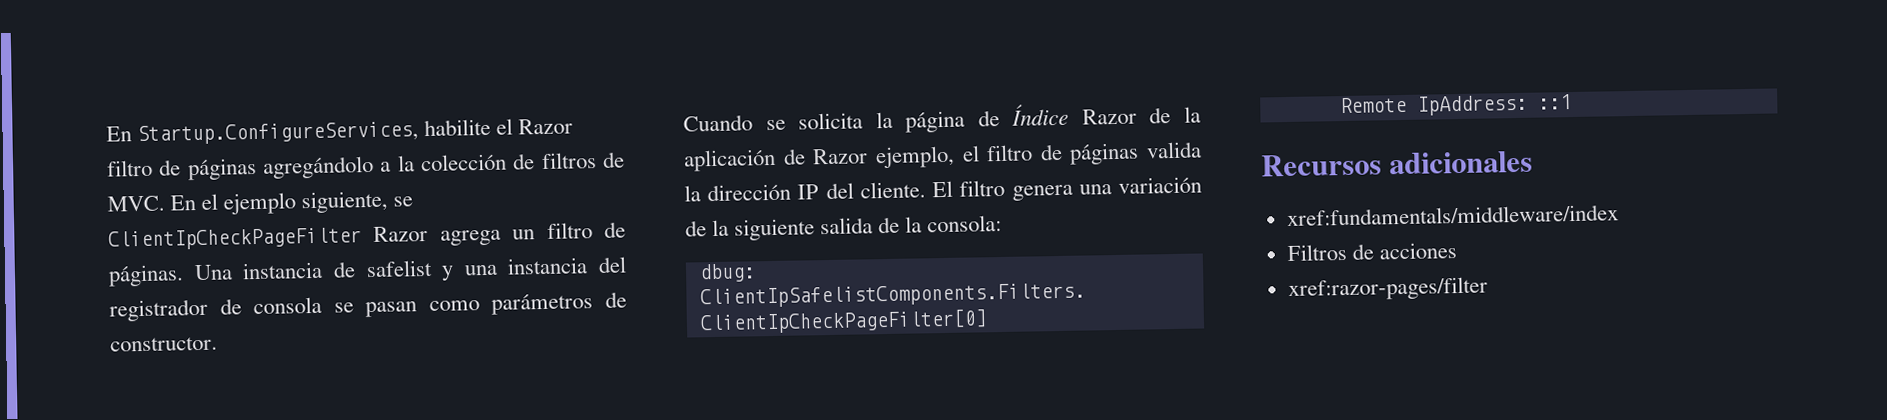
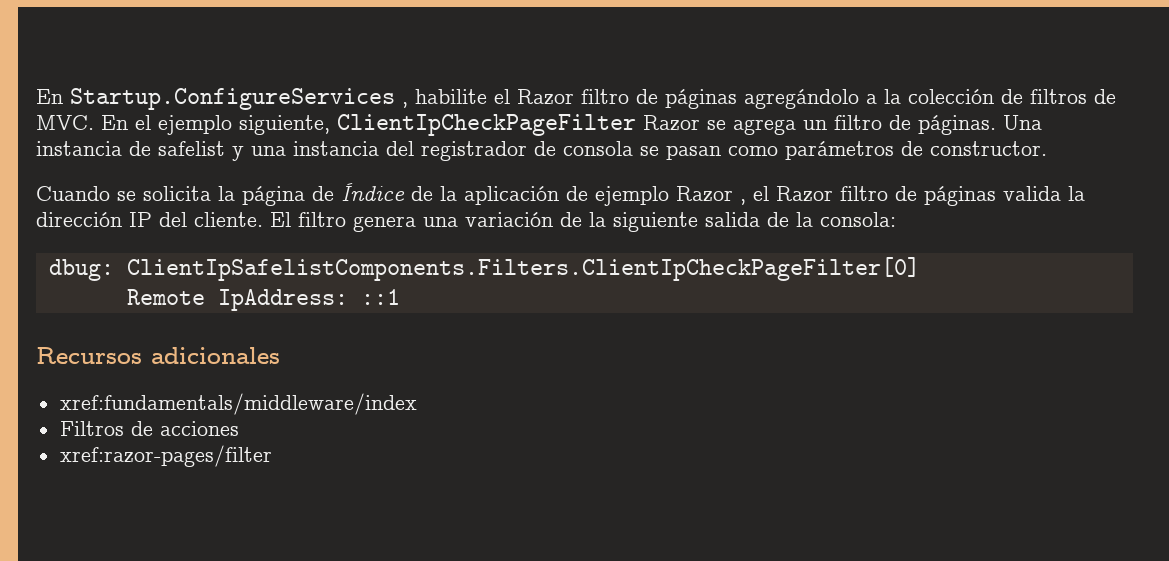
[106,121,420,146] En Startup.ConfigureServices, -> [36,88,408,110] En Startup.ConfigureServices ,
[393,196,414,207] se -> (330, 125) none
(429, 233) none -> [707,120,726,130] se
[1081,108,1137,125] Razor -> (405, 192) none
[812,145,980,169] Razor ejemplo, el -> [595,186,833,206] ejemplo Razor , el Razor

